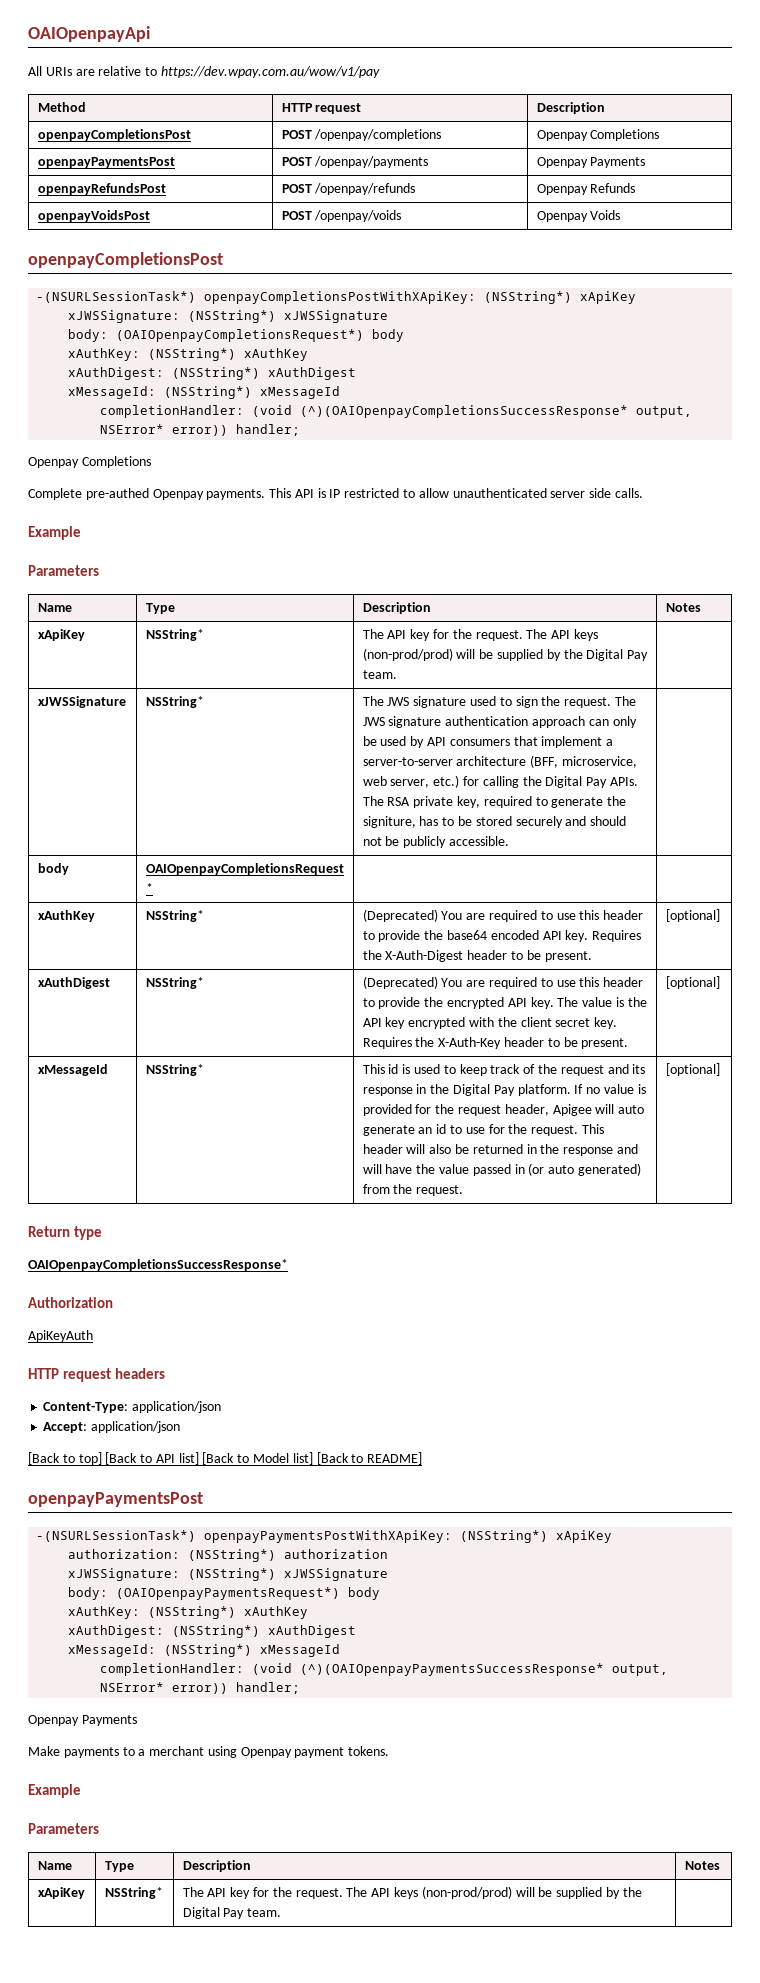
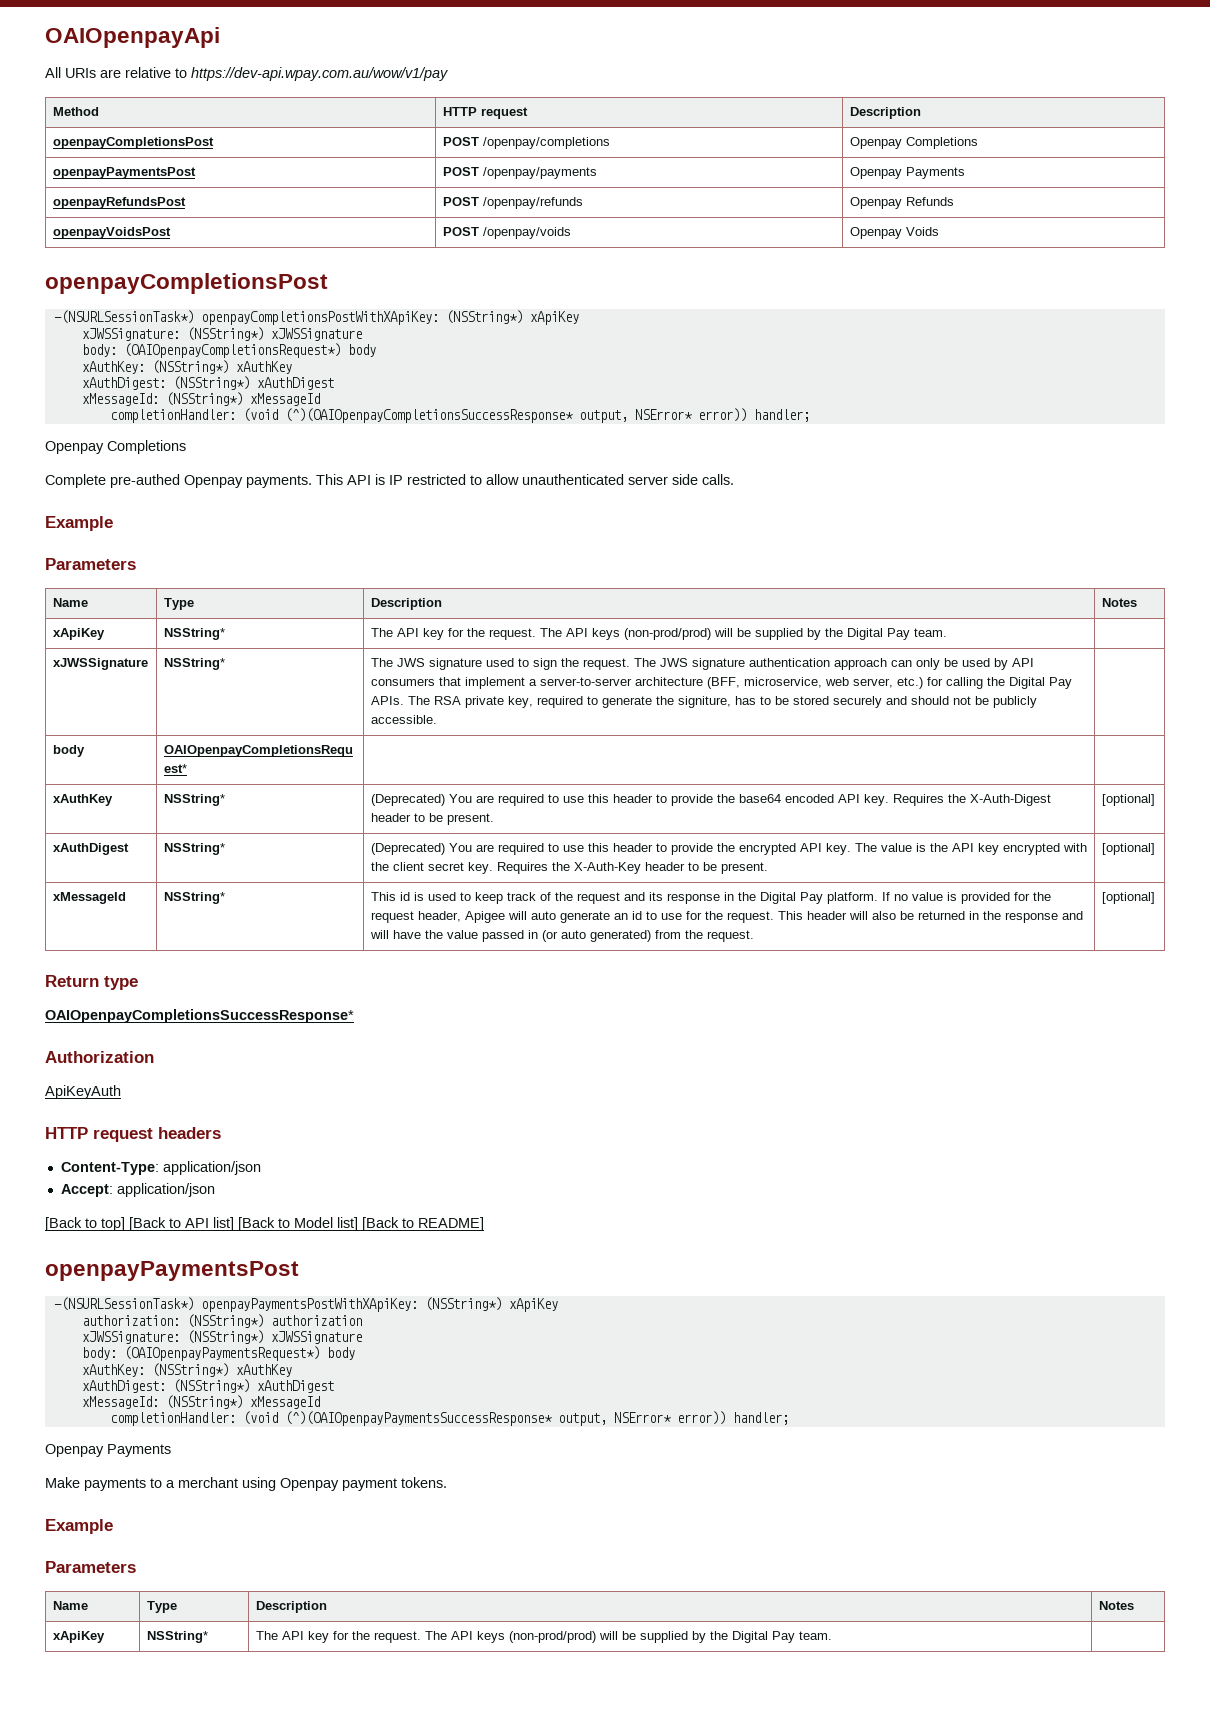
[160,66,380,78] https://dev.wpay.com.au/wow/v1/pay -> [191,67,448,81] https://dev-api.wpay.com.au/wow/v1/pay

